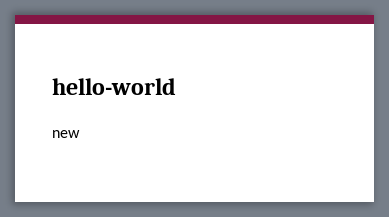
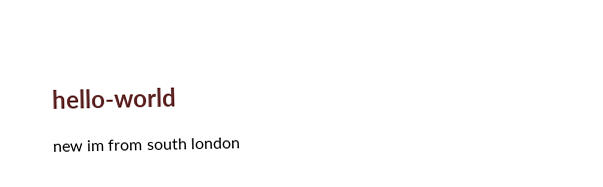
(80, 134) none -> [86,137,241,152] im from south london

